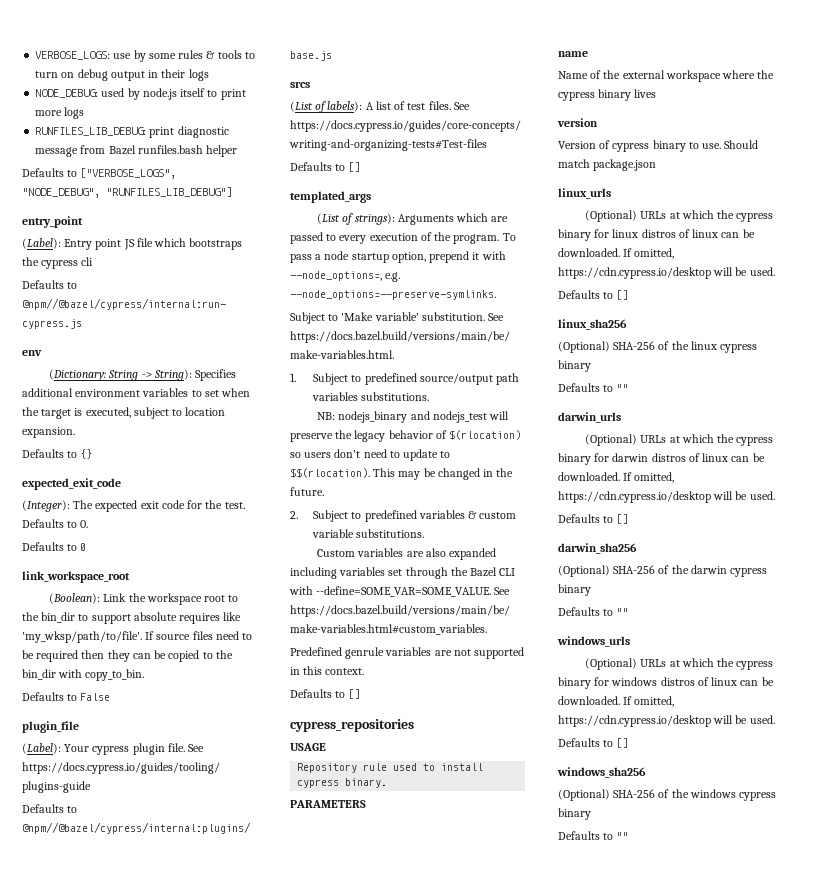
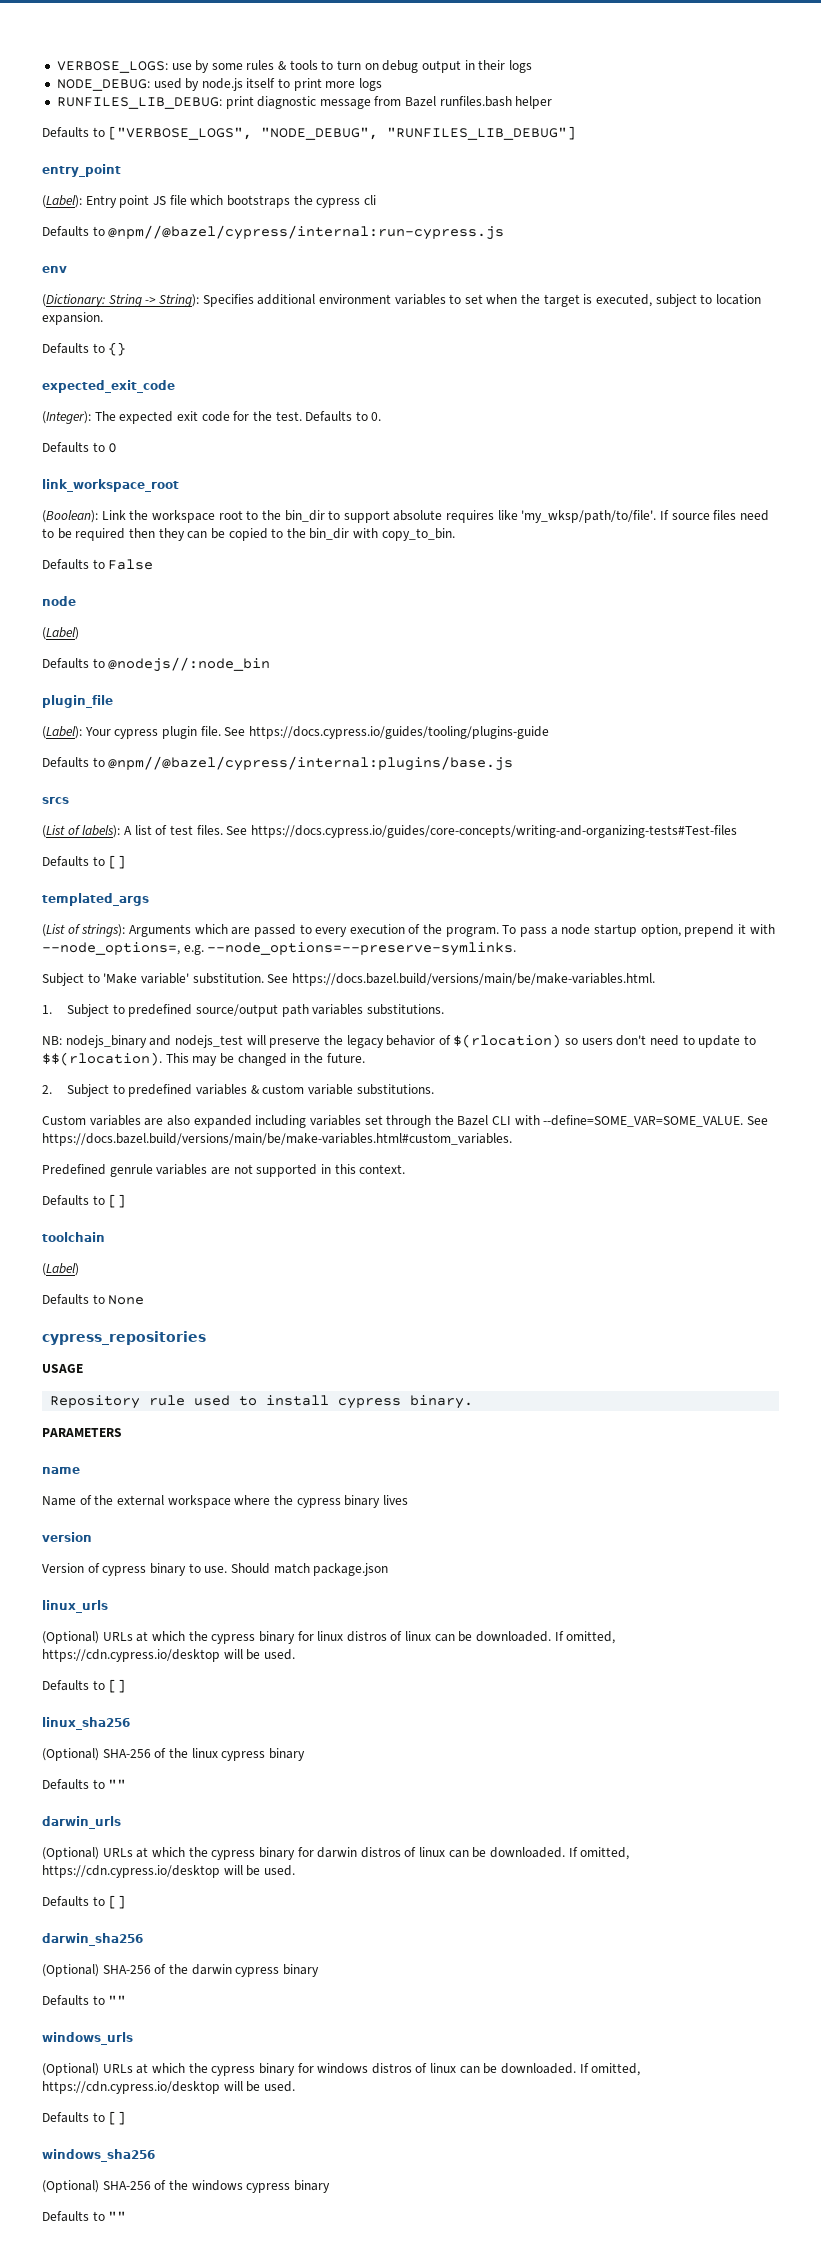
(111, 697) none -> [42,596,76,606] [42,627,79,640] [42,657,271,672] // node // (Label) // Defaults to @nodejs//:node_bin
(361, 694) none -> [42,1232,105,1242] [42,1263,79,1276] [42,1294,145,1305] // toolchain // (Label) // Defaults to None

